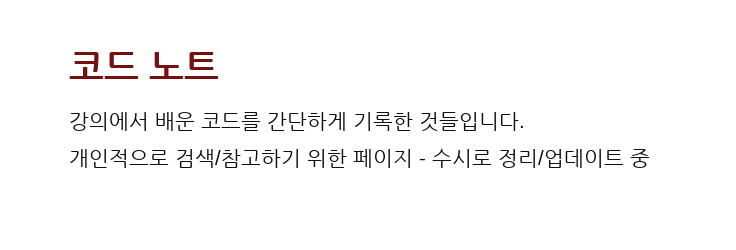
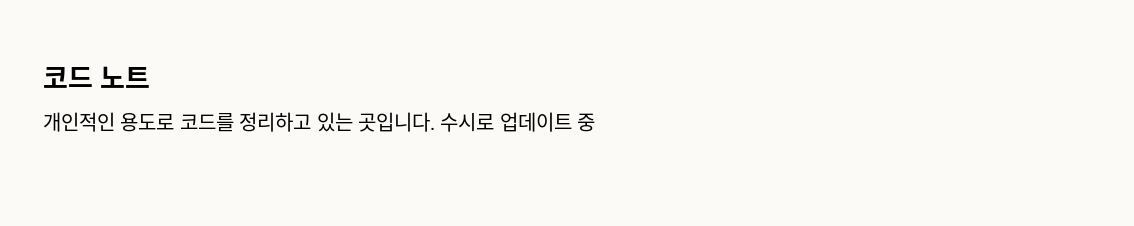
[69,112,525,132] [69,149,624,168] 강의에서 배운 코드를 간단하게 기록한 것들입니다. // 개인적으로 검색/참고하기 위한 페이지 - 수시로 정리/업데이트 -> [43,112,572,132] 개인적인 용도로 코드를 정리하고 있는 곳입니다. 수시로 업데이트

